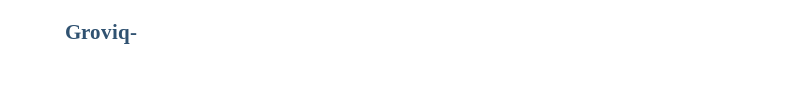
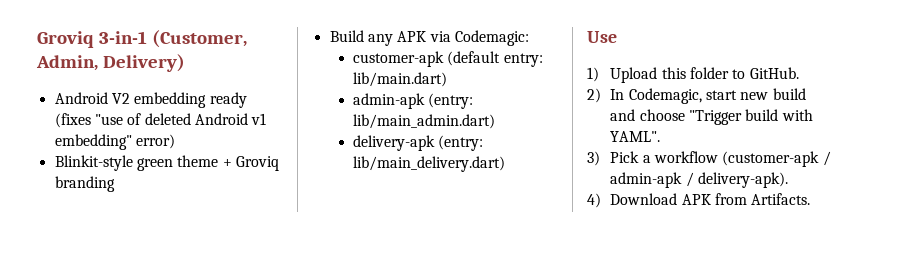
[65,24,137,44] Groviq- -> [37,30,247,48] [36,54,185,72] [54,92,247,108] [54,113,267,128] [54,134,175,150] [54,155,279,171] [54,176,115,192] [329,30,529,46] [353,51,543,67] [353,72,448,87] [353,93,474,109] [353,114,496,129] [353,135,484,151] [353,156,506,172] [587,31,617,43] [587,67,799,83] [587,88,806,104] [610,109,813,125] [610,131,661,142] [587,151,831,167] [610,172,789,188] [587,193,811,208] Groviq 3-in-1 (Customer, Admin, Delivery) // Android V2 embedding ready (fixes "use of deleted Android v1 embedding" error) // Blinkit-style green theme + Groviq branding // Build any APK via Codemagic: // customer-apk (default entry: lib/main.dart) // admin-apk (entry: lib/main_admin.dart) // delivery-apk (entry: lib/main_delivery.dart) // Use // 1) Upload this folder to GitHub. // 2) In Codemagic, start new build and choose "Trigger build with YAML". // 3) Pick a workflow (customer-apk / admin-apk / delivery-apk). // 4) Download APK from Artifacts.

